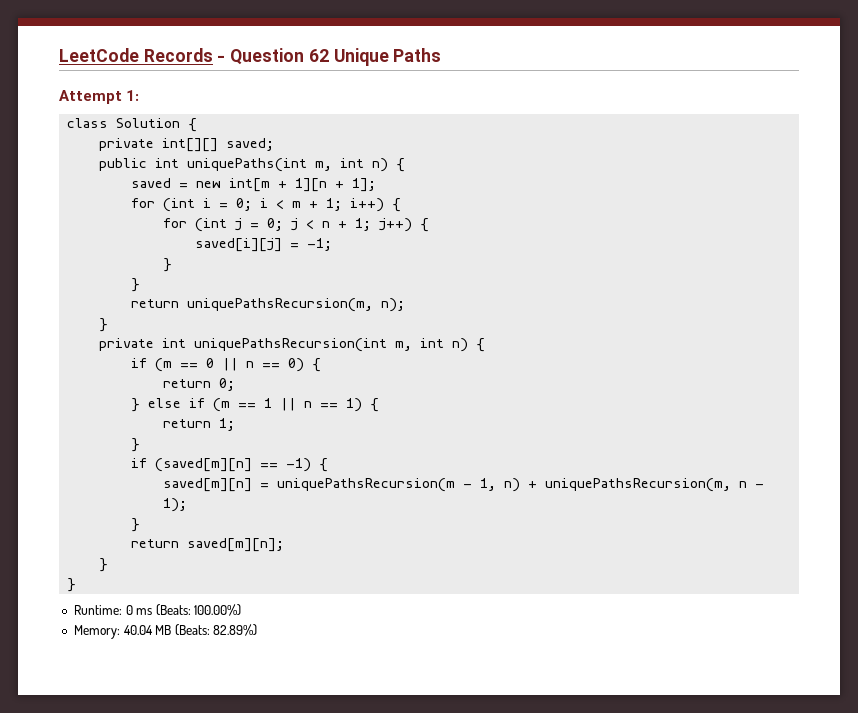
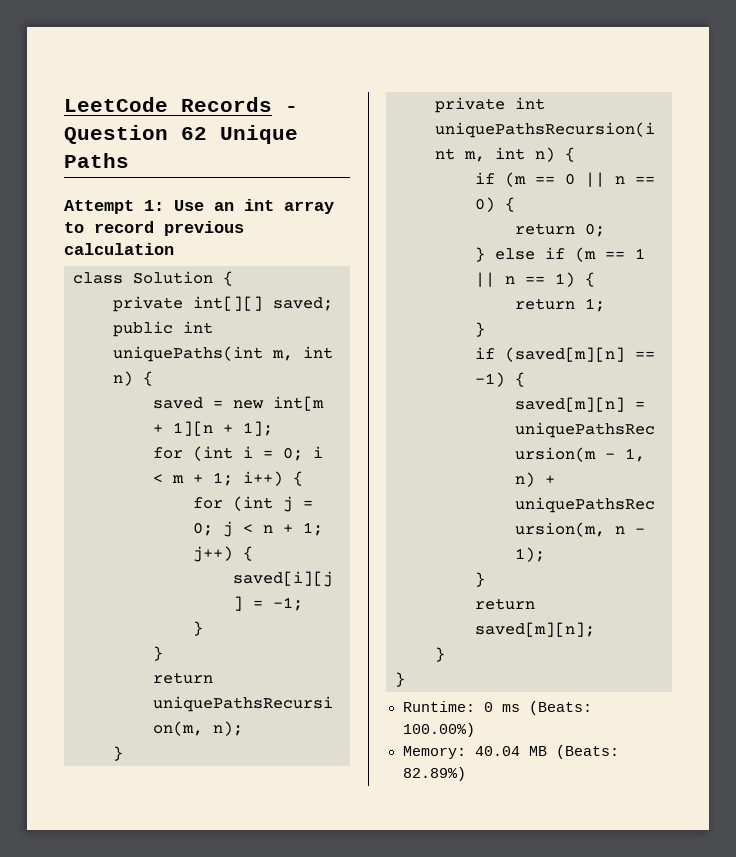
(140, 95) none -> [174,199,334,214] [64,221,244,236] [64,243,174,255] Use an int array to record previous calculation

